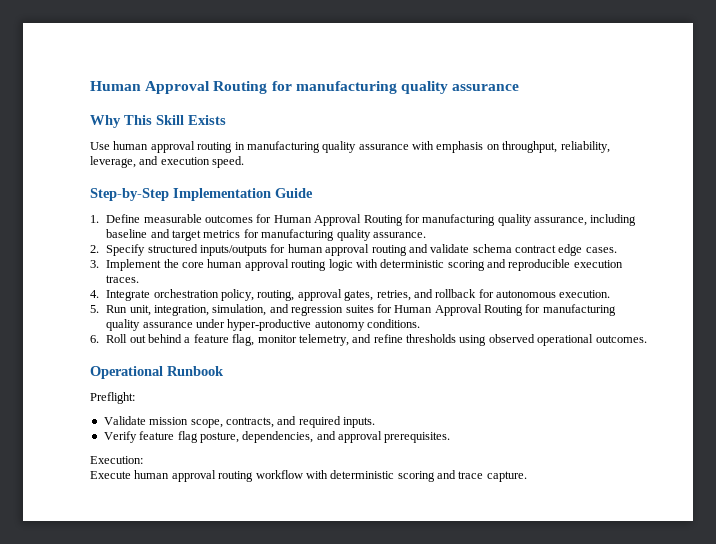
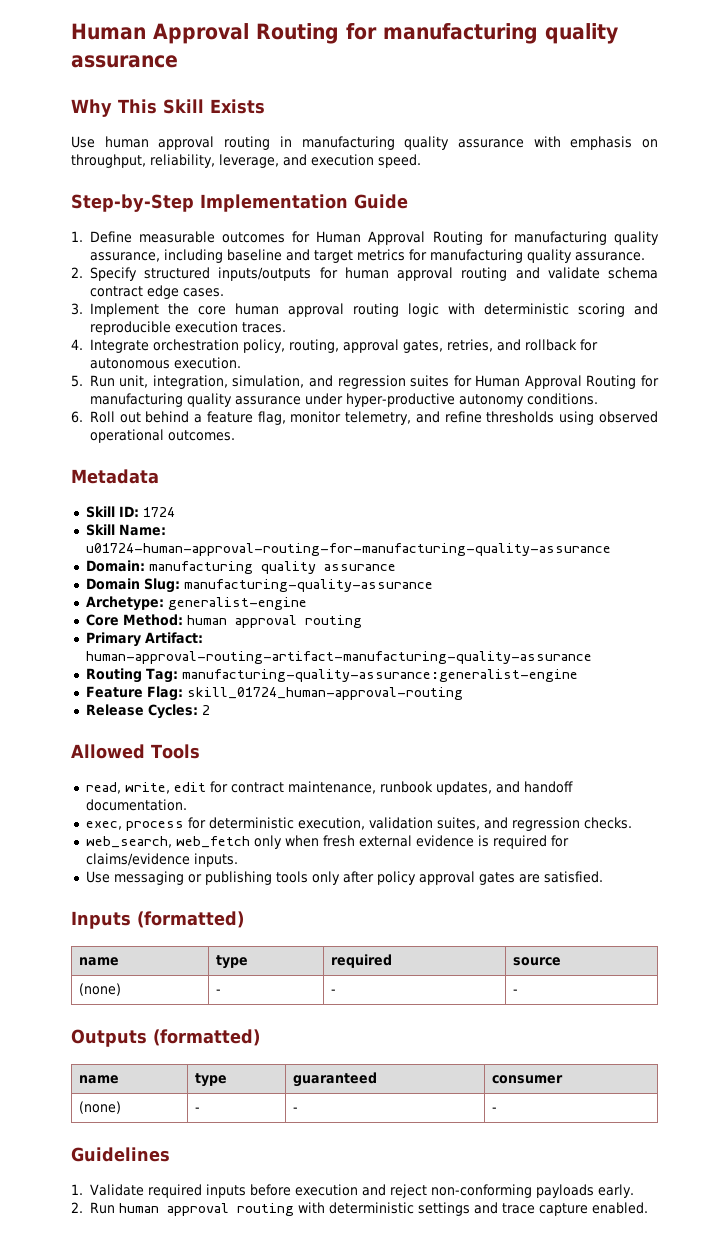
[90,366,224,379] [90,392,135,404] [103,416,375,428] [103,431,451,443] [90,456,143,464] [90,470,435,482] Operational Runbook // Preflight: // Validate mission scope, contracts, and required inputs. // Verify feature flag posture, dependencies, and approval prerequisites. // Execution: // Execute human approval routing workflow with deterministic scoring -> [71,469,159,484] [85,506,175,518] [85,524,166,536] [85,543,611,556] [85,560,396,574] [85,578,433,593] [85,596,307,611] [85,614,362,628] [85,632,203,647] [85,651,592,664] [85,668,578,683] [85,686,463,701] [85,704,210,719] [71,744,200,759] [85,781,573,795] [85,799,187,811] [85,817,632,831] [85,835,569,849] [85,853,238,867] [85,871,603,885] [71,911,244,929] [79,957,120,966] [216,955,249,969] [331,954,393,968] [513,957,562,966] [79,983,122,996] [216,989,222,994] [331,989,337,994] [513,989,519,994] [71,1029,260,1047] [79,1075,120,1084] [195,1073,228,1087] [293,1072,378,1087] [492,1075,564,1084] [79,1101,122,1114] [195,1107,201,1112] [293,1107,299,1112] [492,1107,498,1112] [71,1147,170,1162] [71,1184,634,1198] [71,1202,470,1216] Metadata // Skill ID: 1724 // Skill Name: u01724-human-approval-routing-for-manufacturing-quality-assurance // Domain: manufacturing quality assurance // Domain Slug: manufacturing-quality-assurance // Archetype: generalist-engine // Core Method: human approval routing // Primary Artifact: human-approval-routing-artifact-manufacturing-quality-assurance // Routing Tag: manufacturing-quality-assurance:generalist-engine // Feature Flag: skill_01724_human-approval-routing // Release Cycles: 2 // Allowed Tools // read, write, edit for contract maintenance, runbook updates, and handoff documentation. // exec, process for deterministic execution, validation suites, and regression checks. // web_search, web_fetch only when fresh external evidence is required for claims/evidence inputs. // Use messaging or publishing tools only after policy approval gates are satisfied. // Inputs (formatted) // name | type | required | source // (none) | - | - | - // Outputs (formatted) // name | type | guaranteed | consumer // (none) | - | - | - // Guidelines // 1. Validate required inputs before execution and reject non-conforming payloads early. // 2. Run human approval routing with deterministic settings
[486,471,527,482] capture. -> [538,1202,648,1216] capture enabled.

